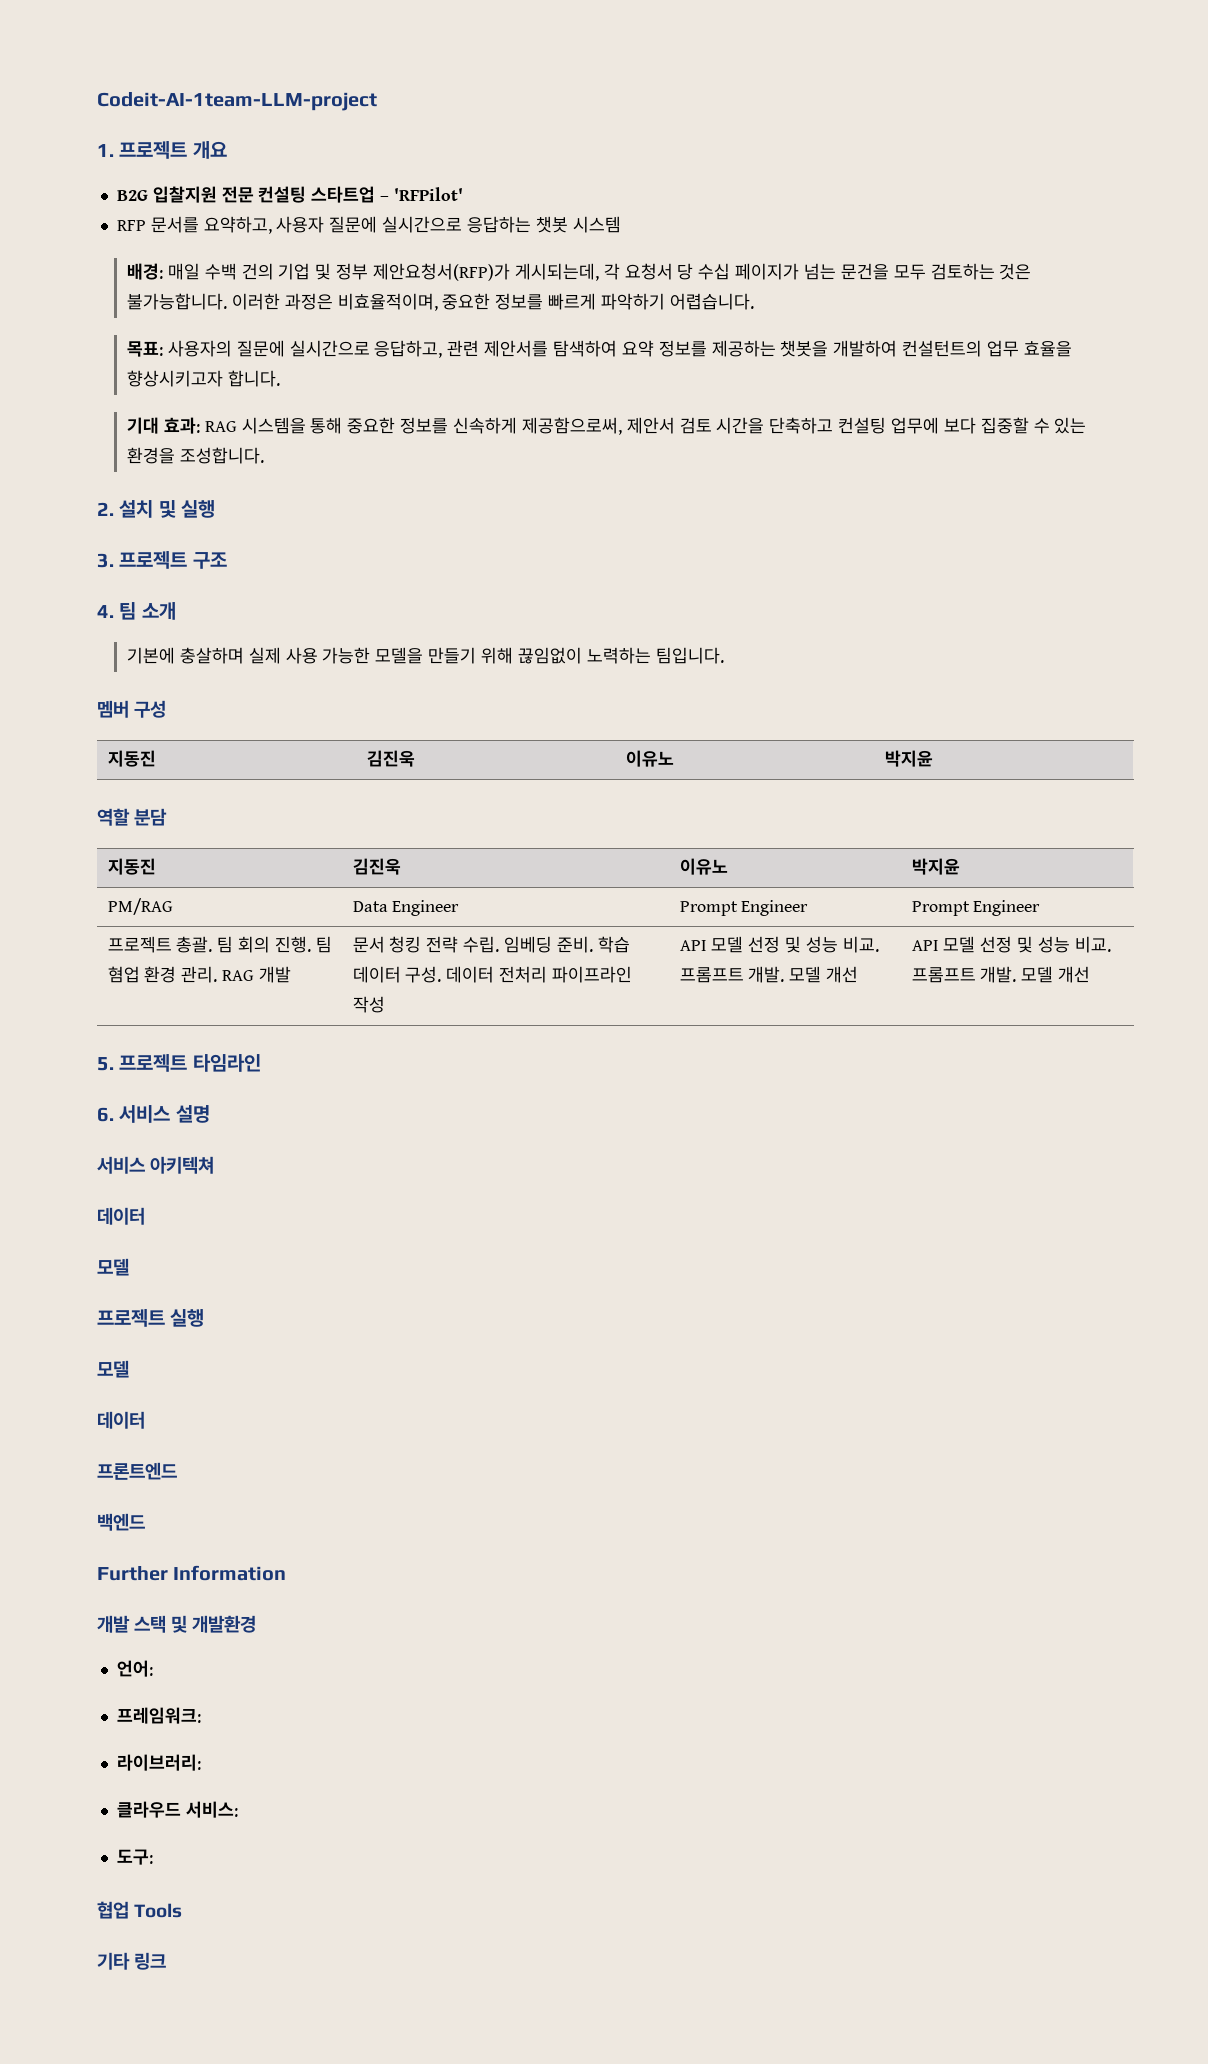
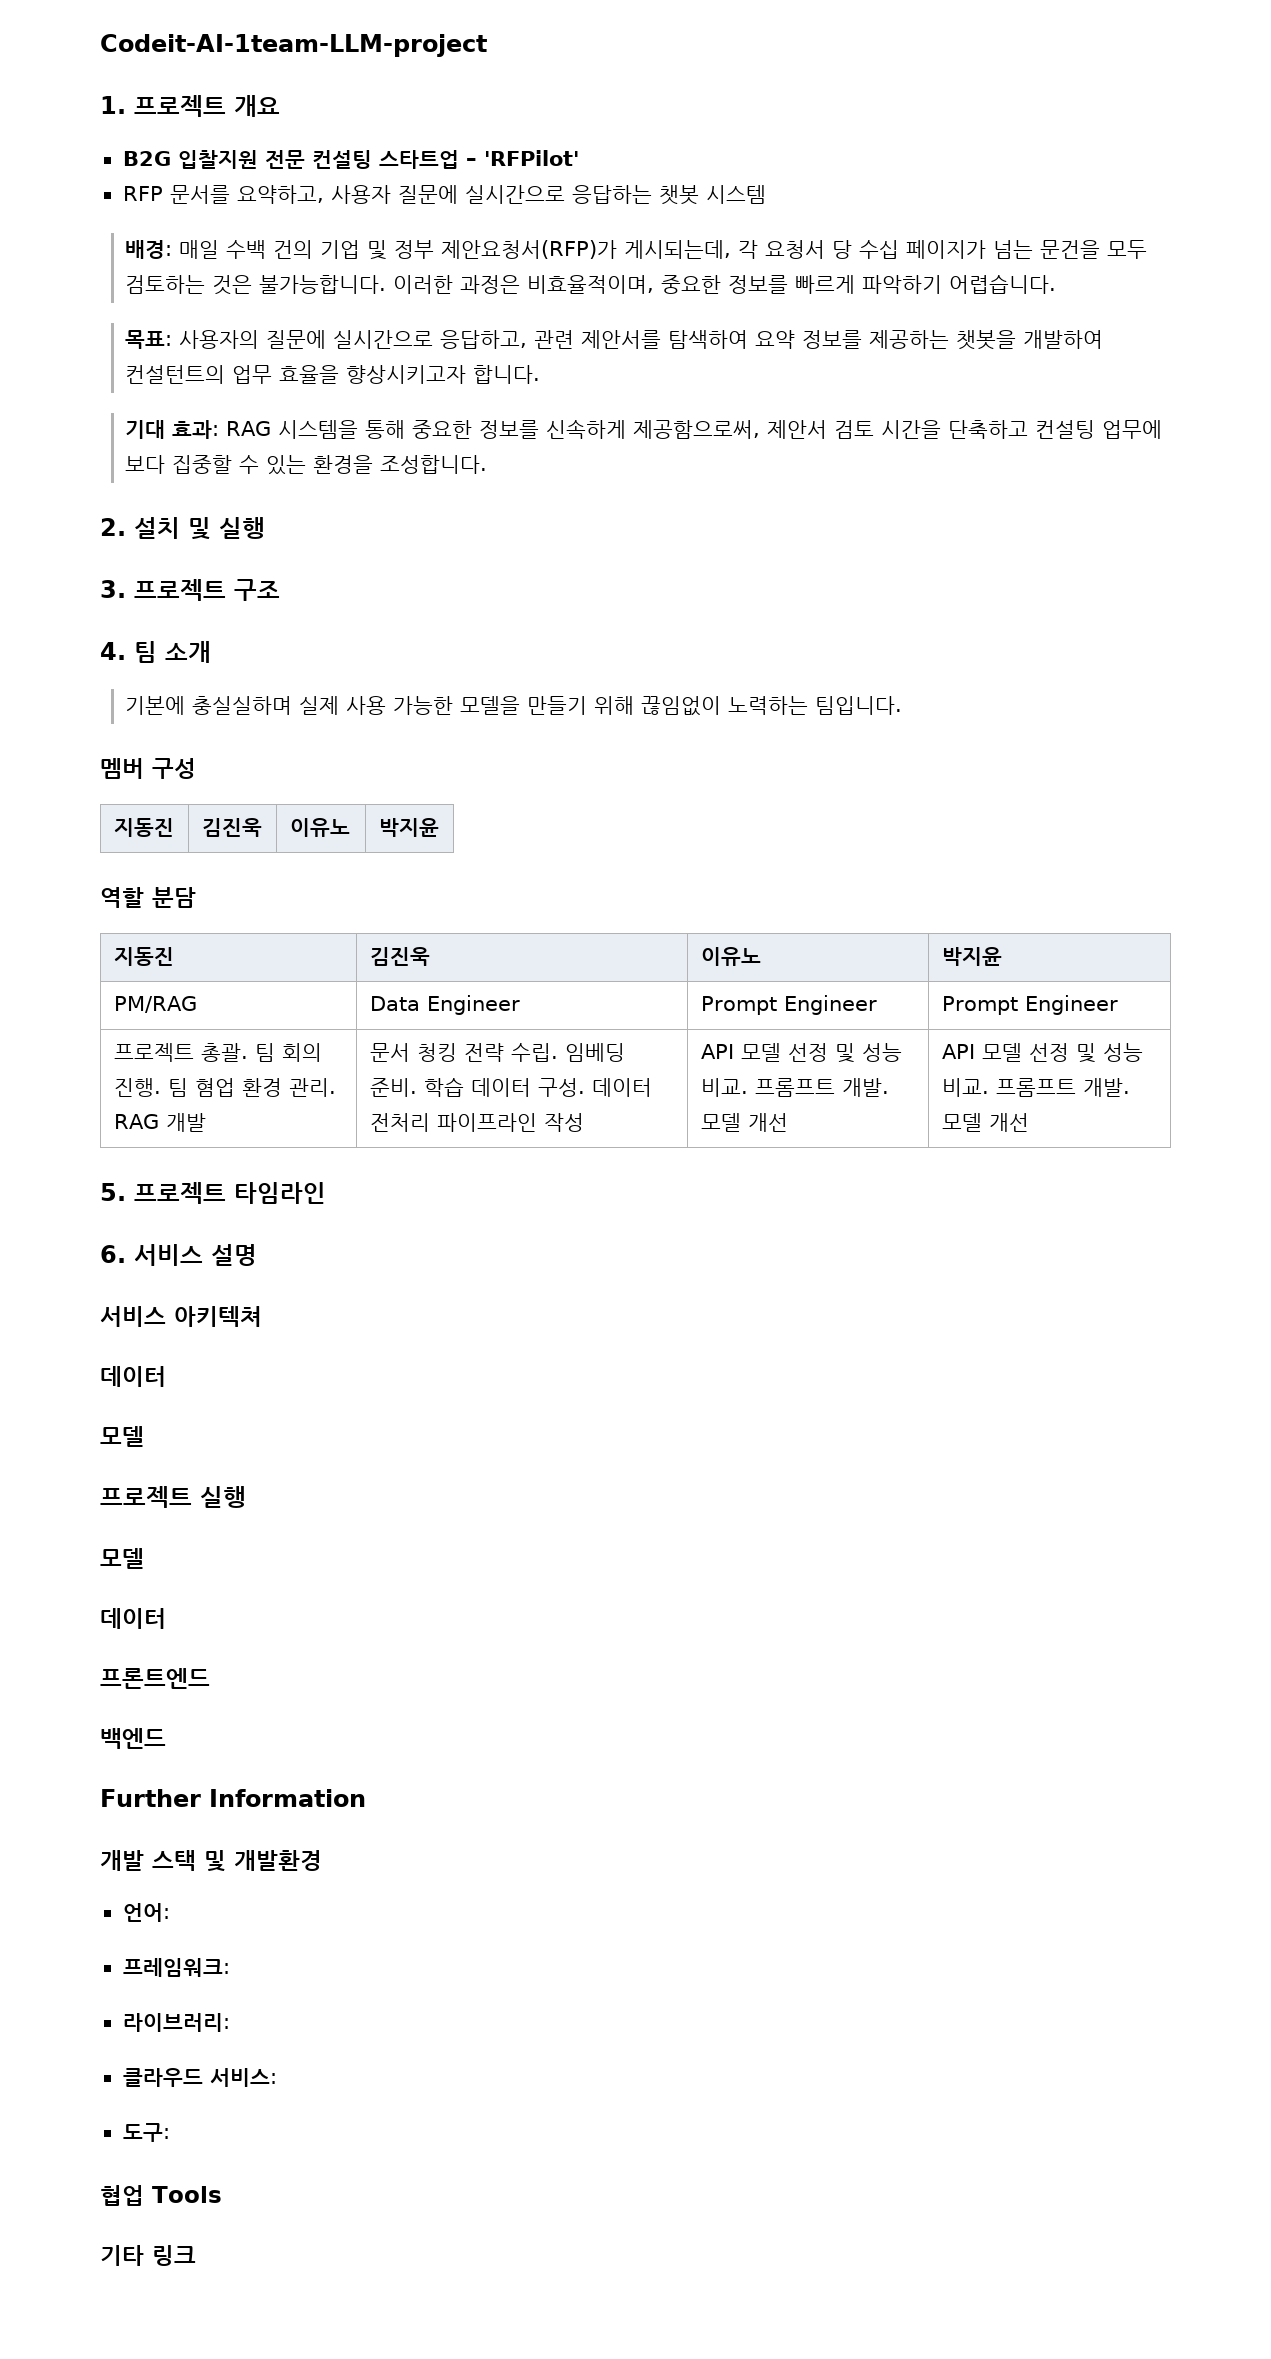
[179,647,244,664] 충살하며 -> [191,696,292,715] 충실실하며

